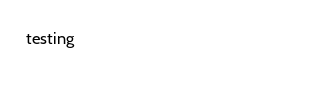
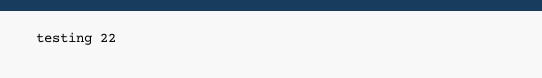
(75, 40) none -> [100,33,116,42] 22

